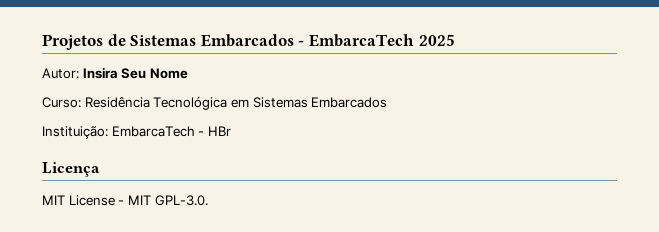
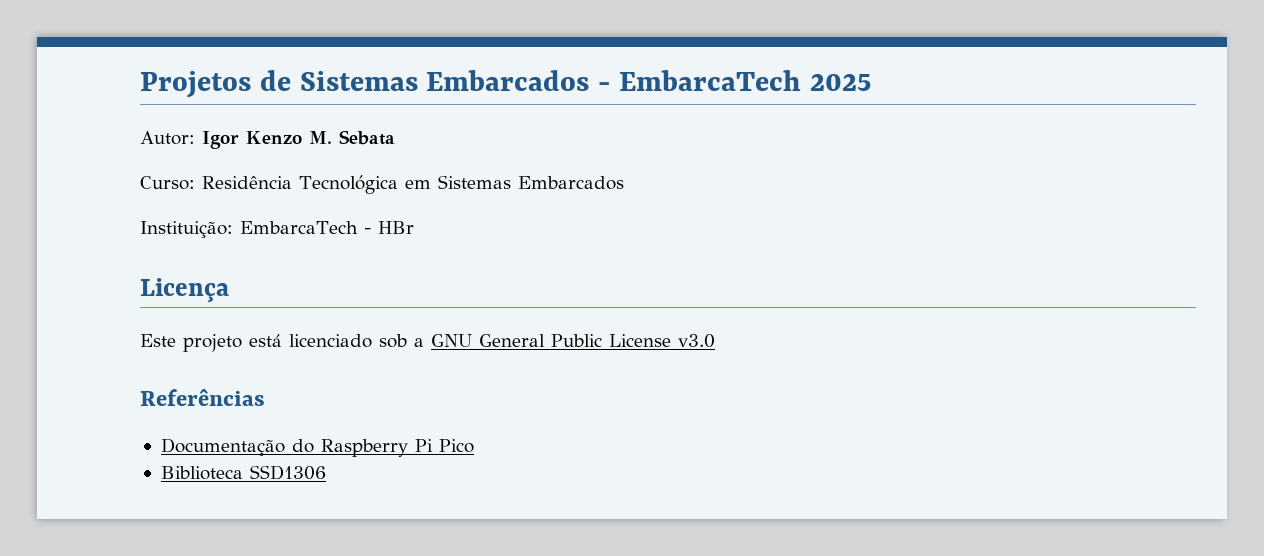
[82,67,188,79] Insira Seu Nome -> [202,130,395,149] Igor Kenzo M. Sebata
[42,195,208,206] MIT License - MIT GPL-3.0. -> [140,334,715,352] [140,388,265,406] [160,438,474,457] [160,465,326,480] Este projeto está licenciado sob a GNU General Public License v3.0 // Referências // Documentação do Raspberry Pi Pico // Biblioteca SSD1306

